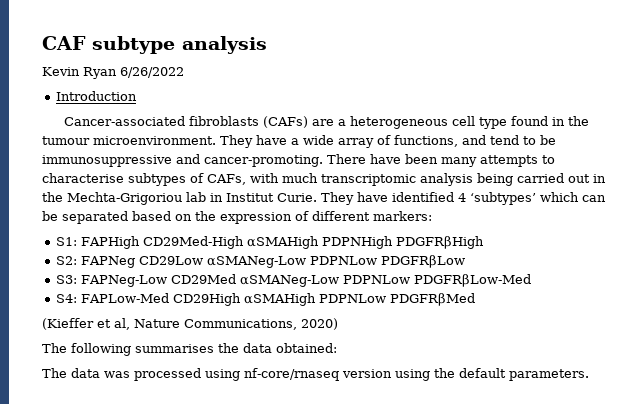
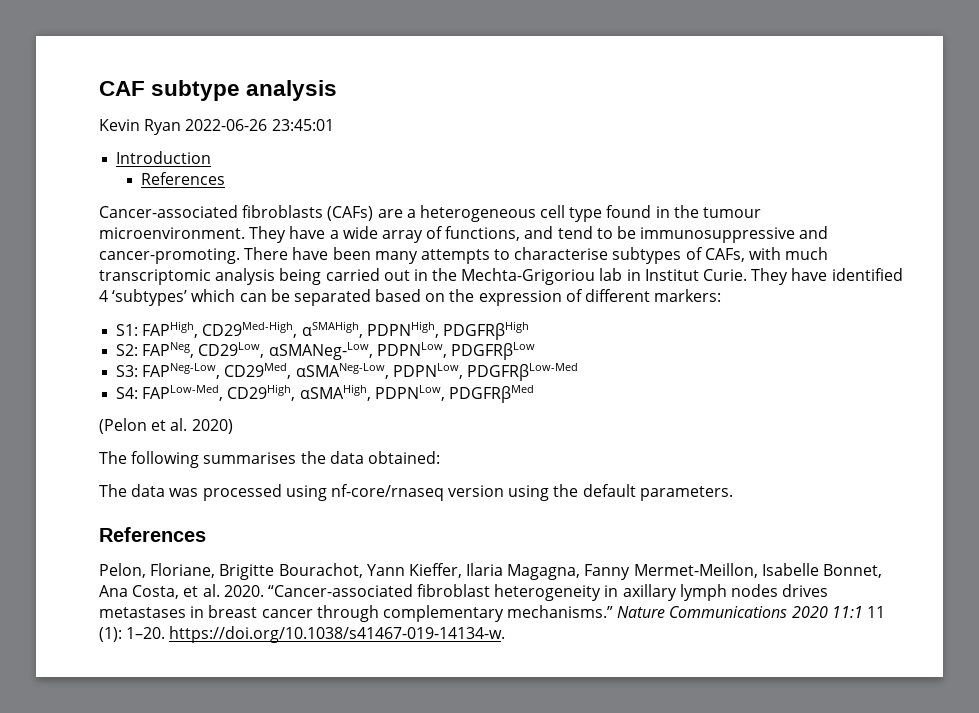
[120,67,184,78] 6/26/2022 -> [185,119,334,131] 2022-06-26 23:45:01
(138, 96) none -> [141,172,226,185] // References
[81,236,485,249] [56,255,466,268] [56,274,532,287] [56,293,476,306] [42,318,297,330] FAPHigh CD29Med-High αSMAHigh PDPNHigh PDGFRβHigh // S2: FAPNeg CD29Low αSMANeg-Low PDPNLow PDGFRβLow // S3: FAPNeg-Low CD29Med αSMANeg-Low PDPNLow PDGFRβLow-Med // S4: FAPLow-Med CD29High αSMAHigh PDPNLow PDGFRβMed // (Kieffer et al, Nature Communications, -> [142,321,529,340] [116,342,535,360] [116,363,578,381] [116,384,534,403] [99,418,188,434] FAPHigh, CD29Med-High, αSMAHigh, PDPNHigh, PDGFRβHigh // S2: FAPNeg, CD29Low, αSMANeg-Low, PDPNLow, PDGFRβLow // S3: FAPNeg-Low, CD29Med, αSMANeg-Low, PDPNLow, PDGFRβLow-Med // S4: FAPLow-Med, CD29High, αSMAHigh, PDPNLow, PDGFRβMed // (Pelon et al.
(589, 375) none -> [99,527,206,542] [99,563,883,580] [99,584,829,601] [99,605,886,622] [99,626,506,643] // References // Pelon, Floriane, Brigitte Bourachot, Yann Kieffer, Ilaria Magagna, Fanny Mermet-Meillon, Isabelle Bonnet, Ana Costa, et al. 2020. “Cancer-associated fibroblast heterogeneity in axillary lymph nodes drives metastases in breast cancer through complementary mechanisms.” Nature Communications 2020 11:1 11 (1): 1–20. https://doi.org/10.1038/s41467-019-14134-w.

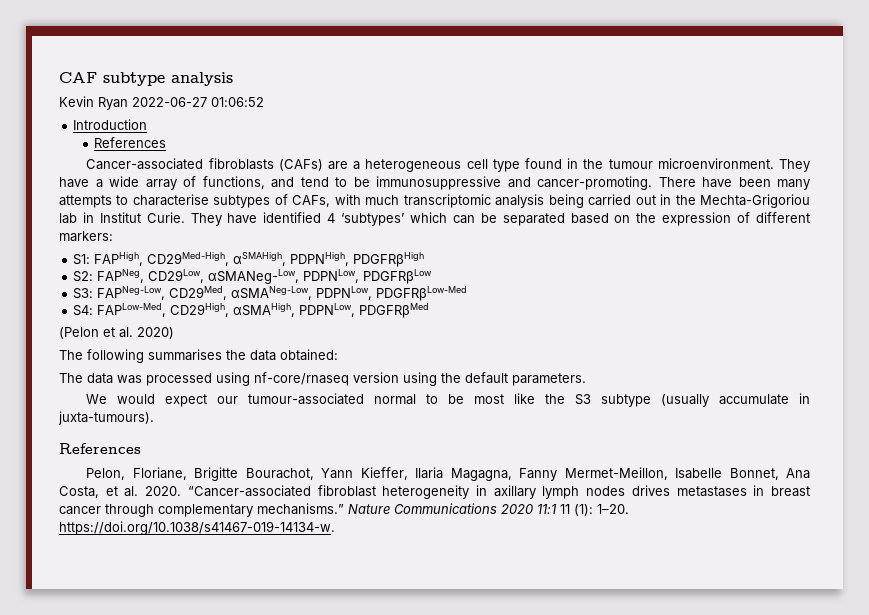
[185,119,334,131] 2022-06-26 23:45:01 -> [132,97,264,107] 2022-06-27 01:06:52
(733, 493) none -> [86,393,811,407] [58,411,154,425] // We would expect our tumour-associated normal to be most like the S3 subtype (usually accumulate in juxta-tumours).

